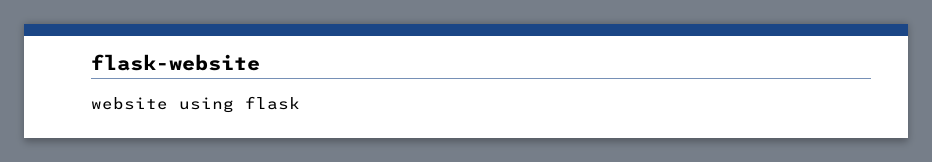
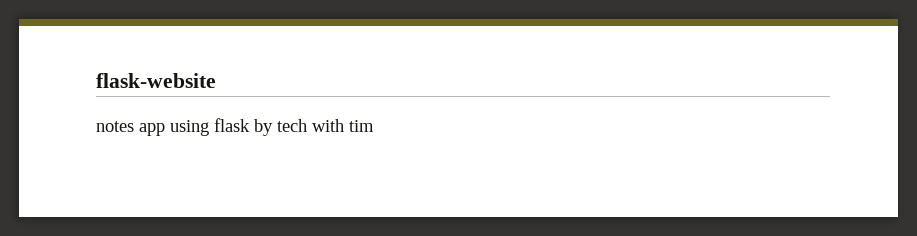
[91,96,300,113] website using flask -> [96,118,374,136] notes app using flask by tech with tim

